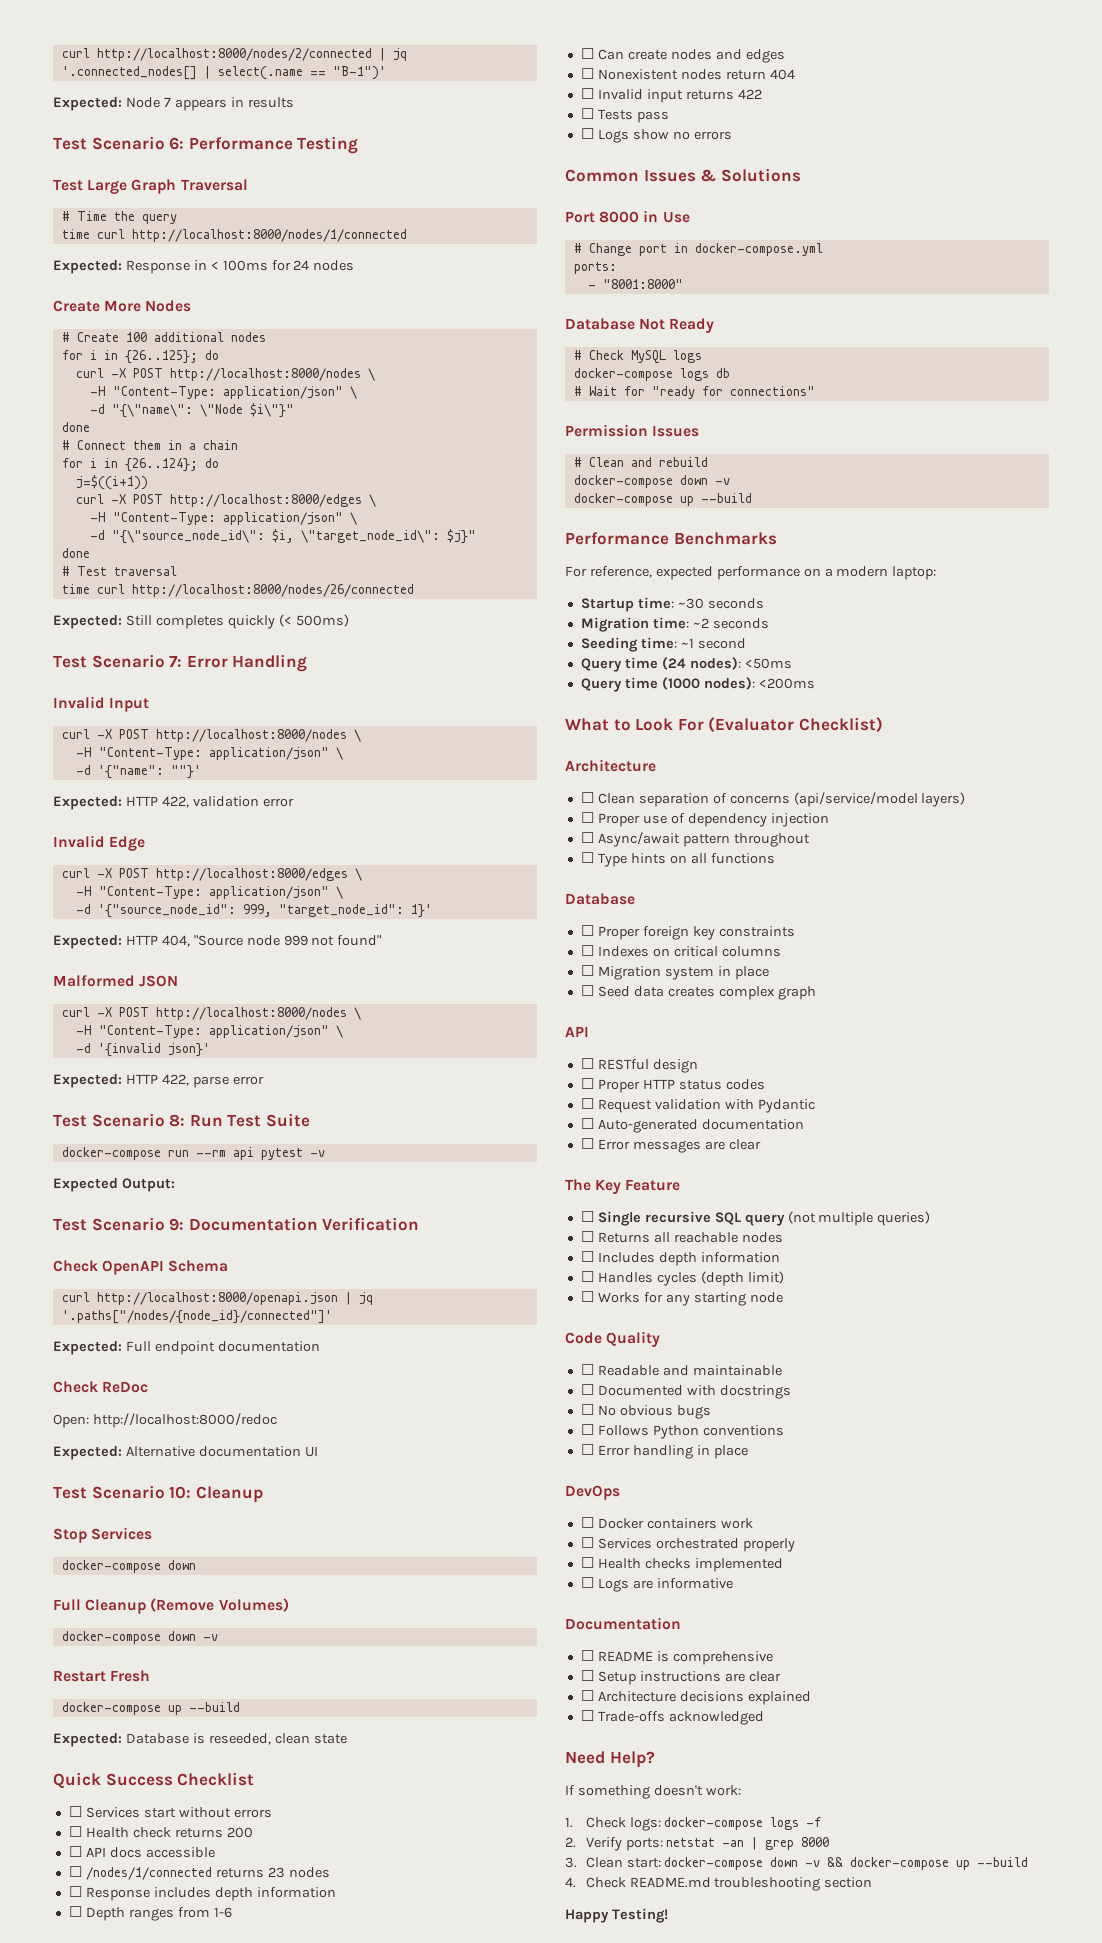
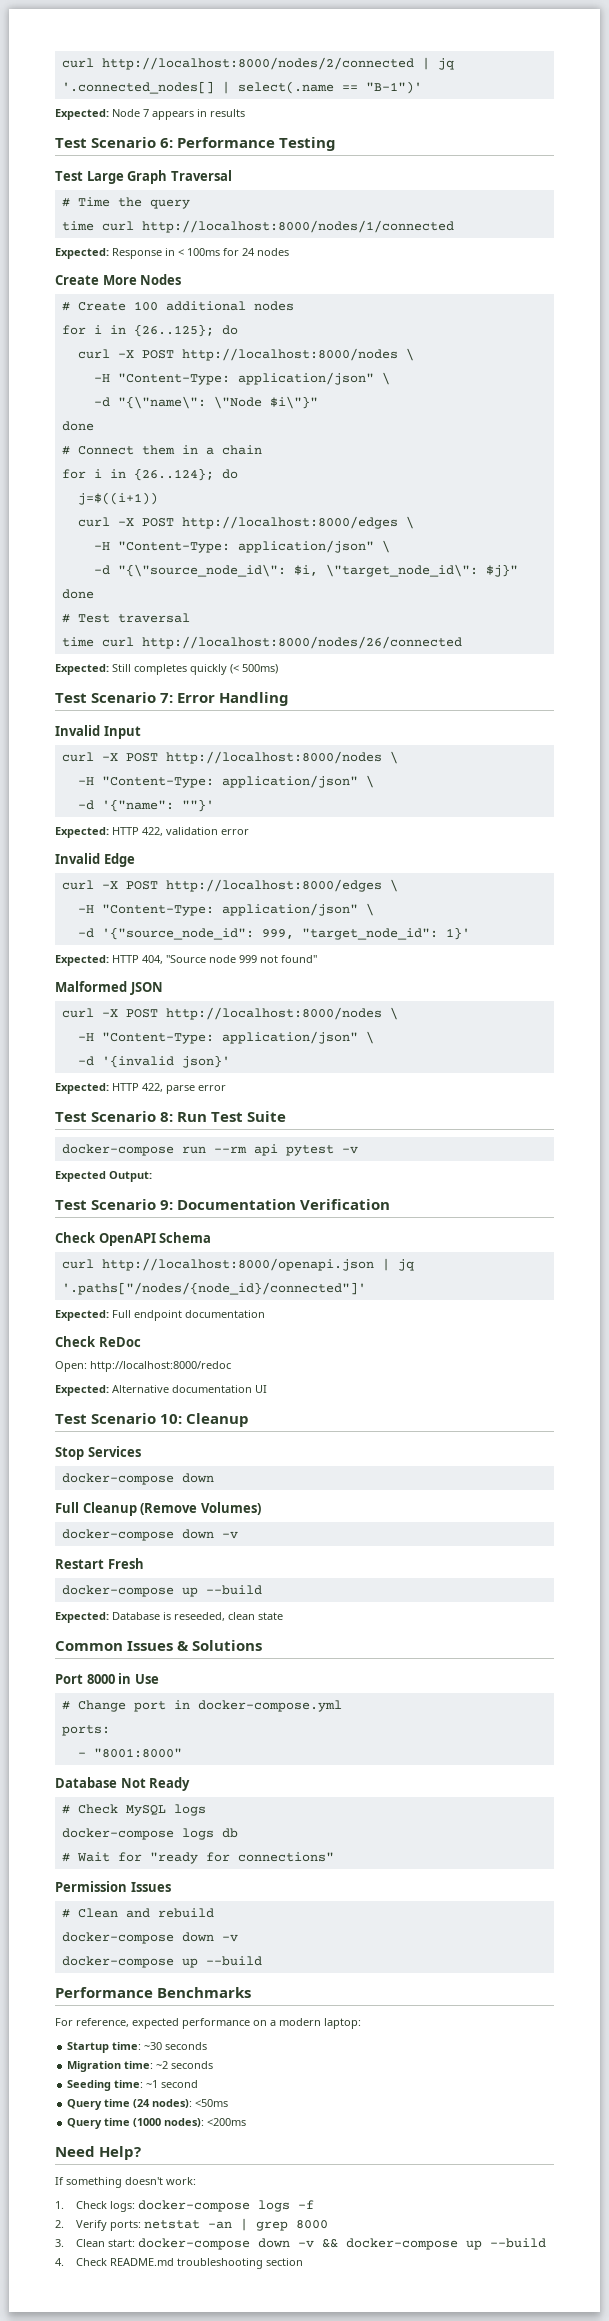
[53,1772,255,1789] [68,1806,272,1818] [68,1826,253,1838] [68,1846,215,1858] [68,1866,330,1880] [68,1886,336,1901] [68,1906,232,1921] [580,48,785,63] [580,68,795,80] [580,88,762,103] [580,108,669,123] [580,128,732,143] // Quick Success Checklist // ☐ Services start without errors // ☐ Health check returns 200 // ☐ API docs accessible // ☐ /nodes/1/connected returns 23 nodes // ☐ Response includes depth information // ☐ Depth ranges from 1-6 // ☐ Can create nodes and edges // ☐ Nonexistent nodes return 404 // ☐ Invalid input returns 422 // ☐ Tests pass // ☐ Logs show no errors -> (283, 1616) none
[565,717,883,733] [565,759,656,772] [580,792,966,807] [580,812,829,827] [580,832,810,847] [580,852,775,867] [565,893,635,905] [580,925,795,940] [580,945,781,957] [580,965,769,980] [580,985,816,1000] [565,1026,589,1037] [580,1058,698,1073] [580,1078,765,1093] [580,1098,815,1113] [580,1118,804,1133] [580,1138,761,1153] [565,1179,681,1194] [580,1211,931,1226] [580,1231,783,1243] [580,1251,780,1266] [580,1271,784,1286] [580,1291,783,1306] [565,1331,661,1347] [580,1364,782,1376] [580,1384,791,1399] [580,1404,711,1419] [580,1424,784,1439] [580,1444,748,1459] [565,1485,620,1500] [580,1517,753,1529] [580,1537,795,1552] [580,1557,783,1572] [580,1577,733,1592] [565,1617,681,1630] [580,1650,773,1665] [580,1670,781,1685] [580,1690,811,1705] [580,1710,764,1725] // What to Look For (Evaluator Checklist) // Architecture // ☐ Clean separation of concerns (api/service/model layers) // ☐ Proper use of dependency injection // ☐ Async/await pattern throughout // ☐ Type hints on all functions // Database // ☐ Proper foreign key constraints // ☐ Indexes on critical columns // ☐ Migration system in place // ☐ Seed data creates complex graph // API // ☐ RESTful design // ☐ Proper HTTP status codes // ☐ Request validation with Pydantic // ☐ Auto-generated documentation // ☐ Error messages are clear // The Key Feature // ☐ Single recursive SQL query (not multiple queries) // ☐ Returns all reachable nodes // ☐ Includes depth information // ☐ Handles cycles (depth limit) // ☐ Works for any starting node // Code Quality // ☐ Readable and maintainable // ☐ Documented with docstrings // ☐ No obvious bugs // ☐ Follows Python conventions // ☐ Error handling in place // DevOps // ☐ Docker containers work // ☐ Services orchestrated properly // ☐ Health checks implemented // ☐ Logs are informative // Documentation // ☐ README is comprehensive // ☐ Setup instructions are clear // ☐ Architecture decisions explained // ☐ Trade-offs acknowledged -> (247, 2122) none
[565,1908,668,1923] // Happy Testing! -> (304, 2262) none

